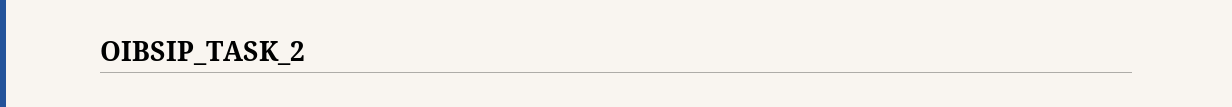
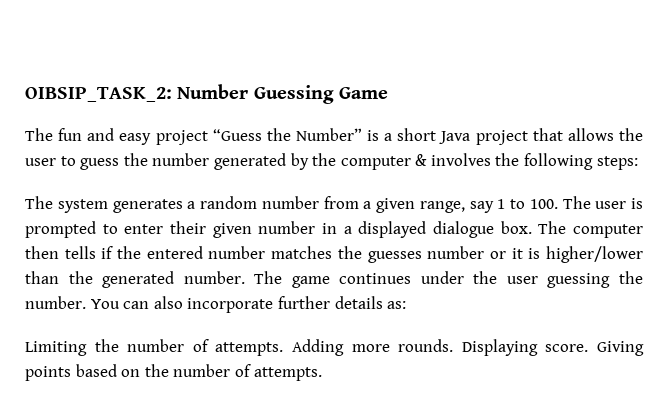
[100,41,305,65] OIBSIP_TASK_2 -> [25,84,388,104] [25,128,643,145] [25,153,638,170] [25,196,643,213] [25,221,643,238] [25,246,643,263] [25,271,643,288] [25,296,407,313] [25,339,645,356] [25,364,322,381] OIBSIP_TASK_2: Number Guessing Game // The fun and easy project “Guess the Number” is a short Java project that allows the user to guess the number generated by the computer & involves the following steps: // The system generates a random number from a given range, say 1 to 100. The user is prompted to enter their given number in a displayed dialogue box. The computer then tells if the entered number matches the guesses number or it is higher/lower than the generated number. The game continues under the user guessing the number. You can also incorporate further details as: // Limiting the number of attempts. Adding more rounds. Displaying score. Giving points based on the number of attempts.

